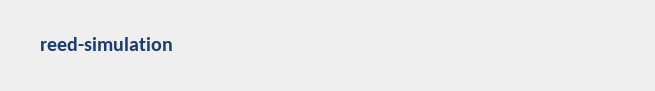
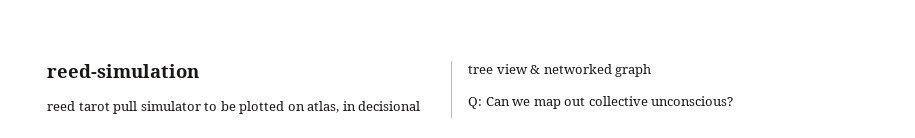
(173, 44) none -> [47,101,421,114] [468,64,652,77] [468,96,734,109] // reed tarot pull simulator to be plotted on atlas, in decisional tree view & networked graph // Q: Can we map out collective unconscious?

